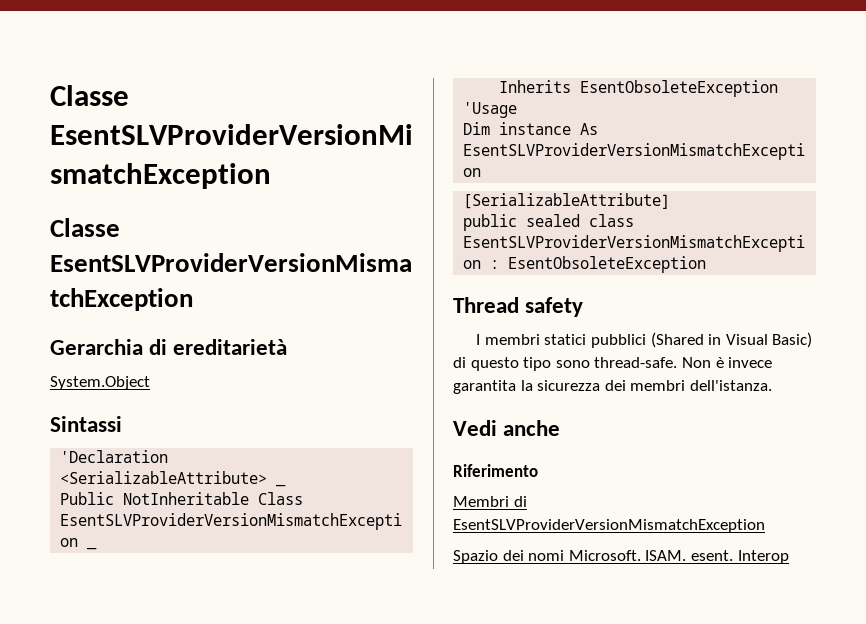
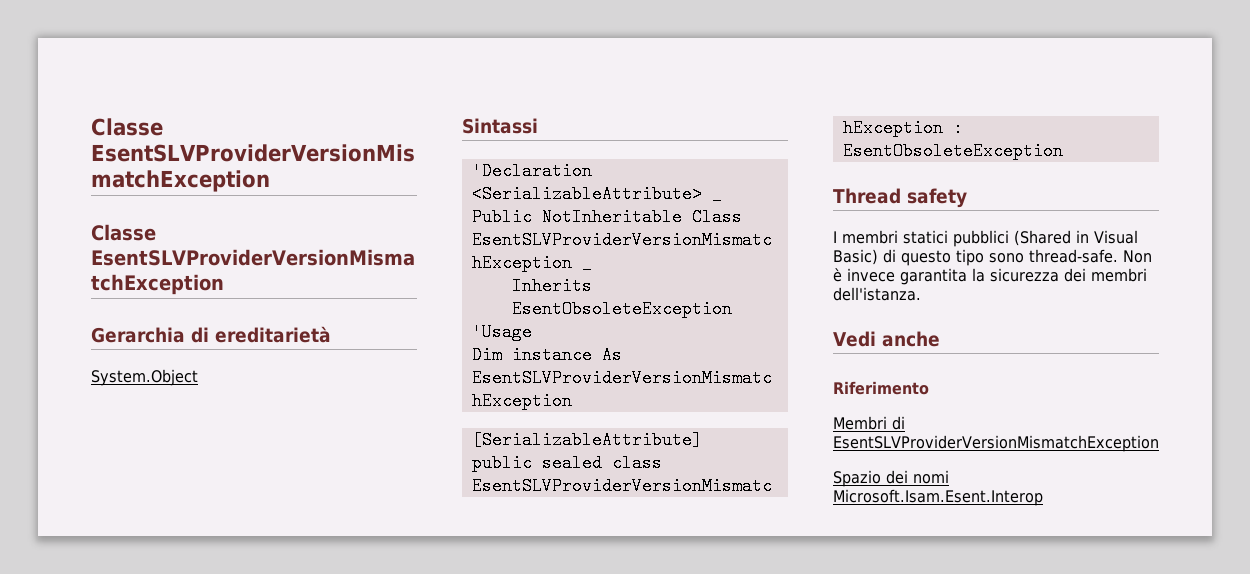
[568,550,789,564] Microsoft. ISAM. esent. Interop -> [833,489,1043,506] Microsoft.Isam.Esent.Interop

